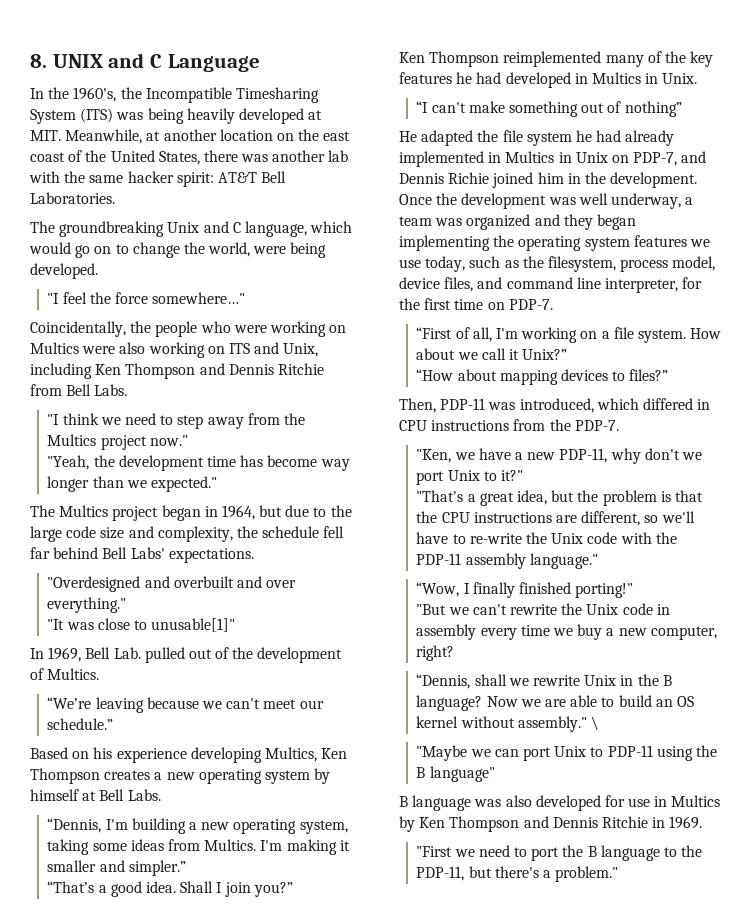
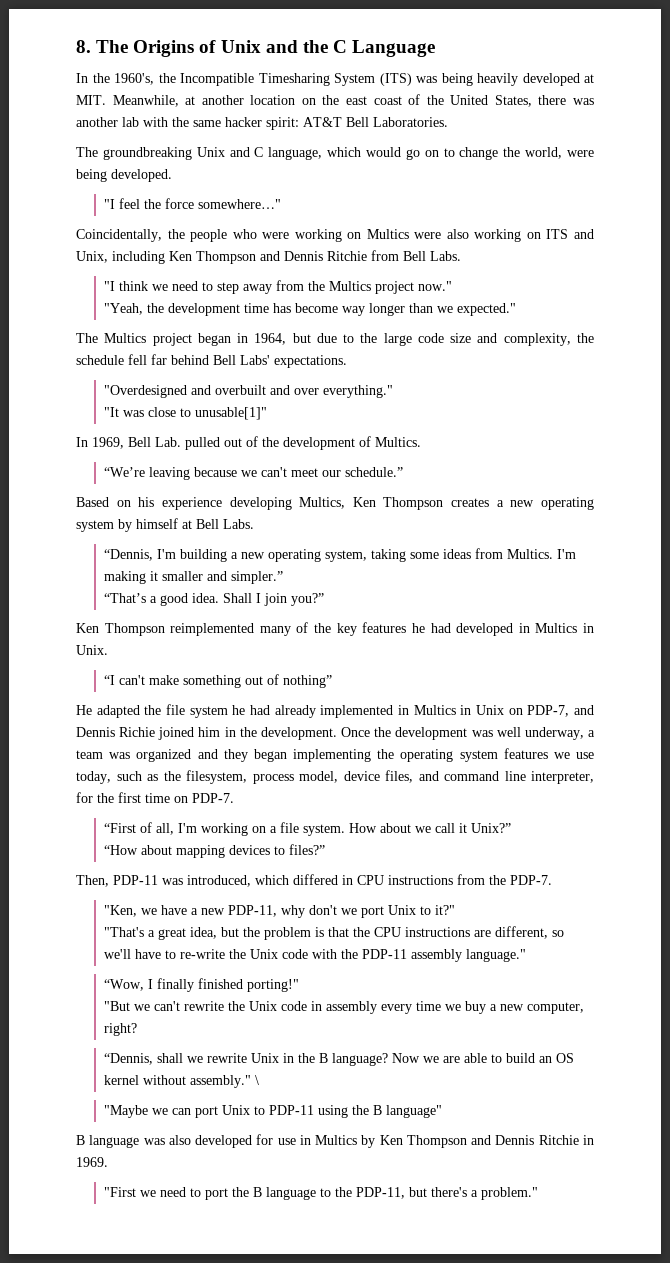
[52,53,145,68] UNIX and -> [96,40,328,57] The Origins of Unix and the

